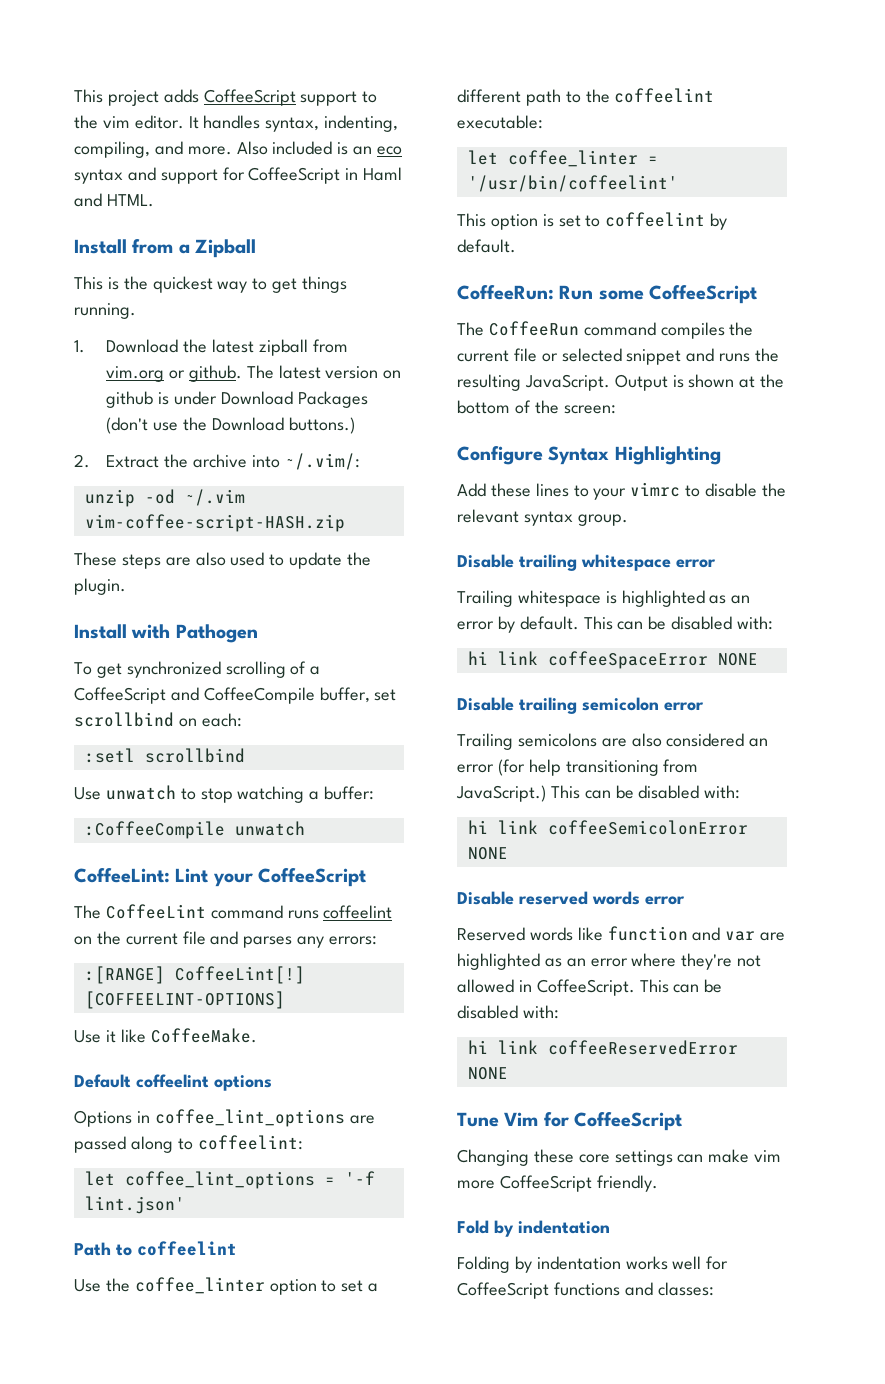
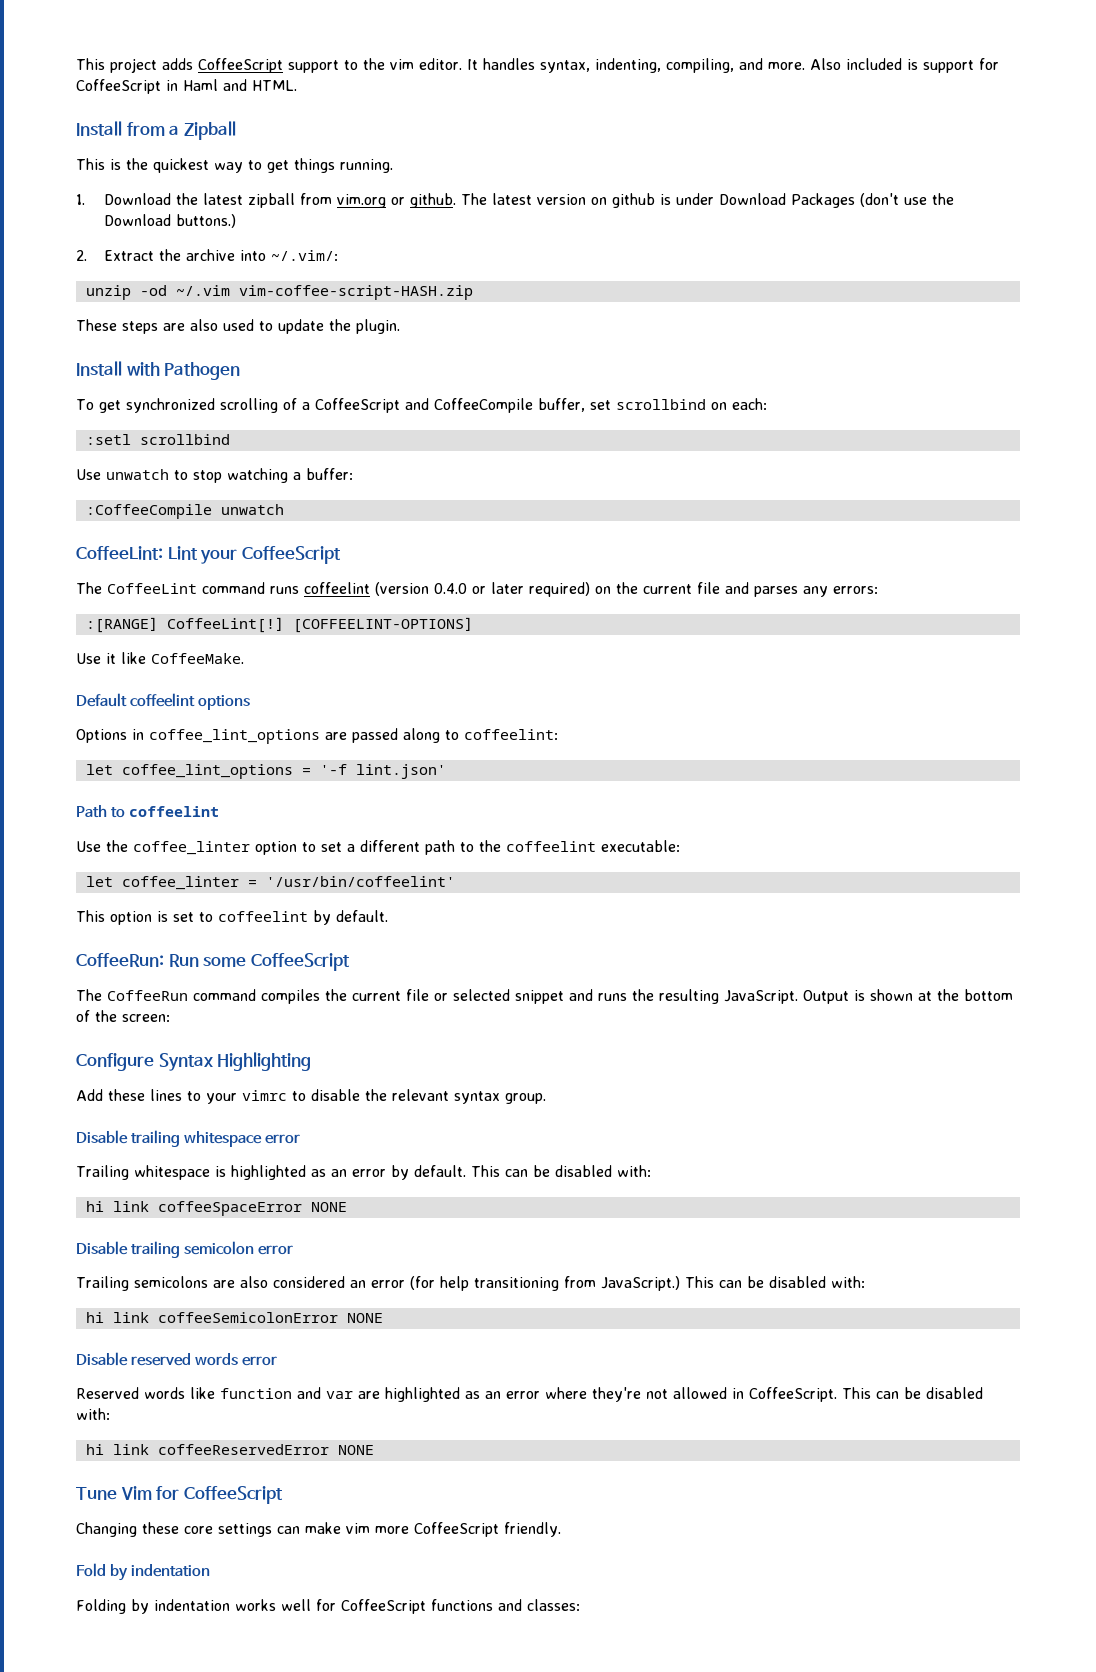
[353,146,403,155] [74,167,156,184] an eco syntax and -> (918, 64) none
(393, 912) none -> [375,582,590,597] (version 0.4.0 or later required)

